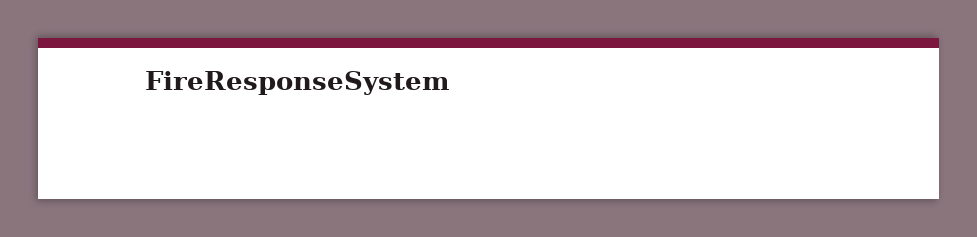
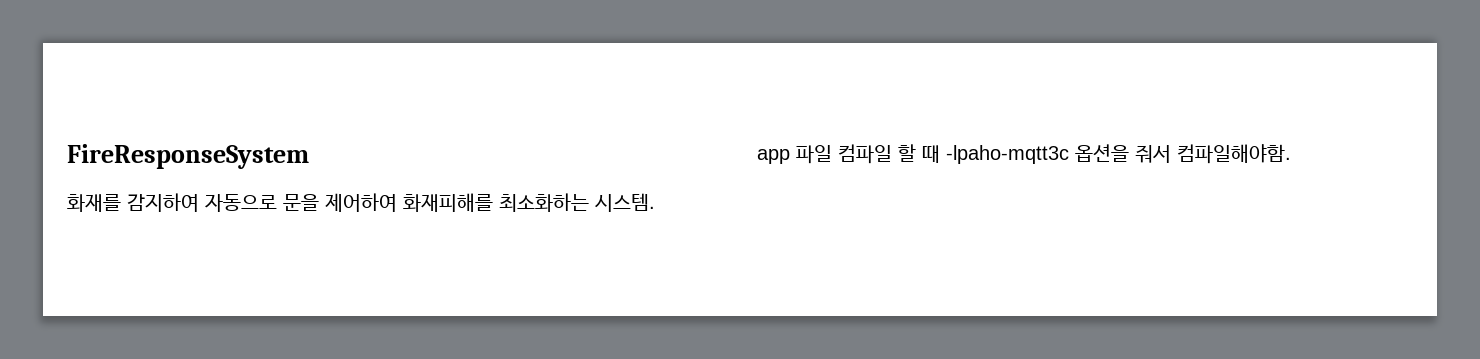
(450, 83) none -> [67,193,655,212] [757,144,1291,164] // 화재를 감지하여 자동으로 문을 제어하여 화재피해를 최소화하는 시스템. // app 파일 컴파일 할 때 -lpaho-mqtt3c 옵션을 줘서 컴파일해야함.

